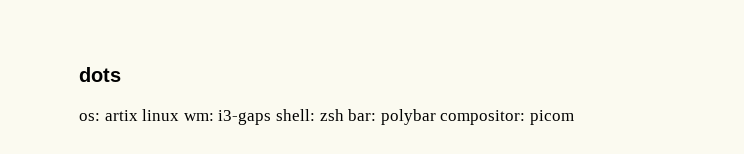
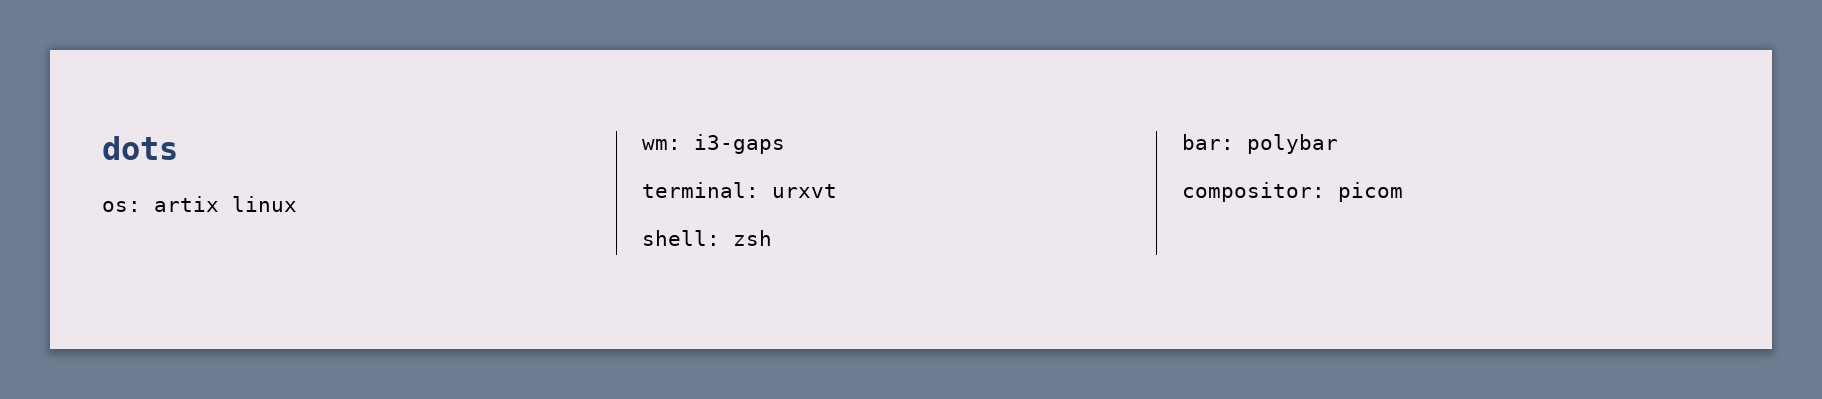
(180, 115) none -> (297, 204) //
(272, 117) none -> [642,182,837,198] // terminal: urxvt //
(344, 115) none -> (772, 238) //
(436, 117) none -> (1338, 144) //

